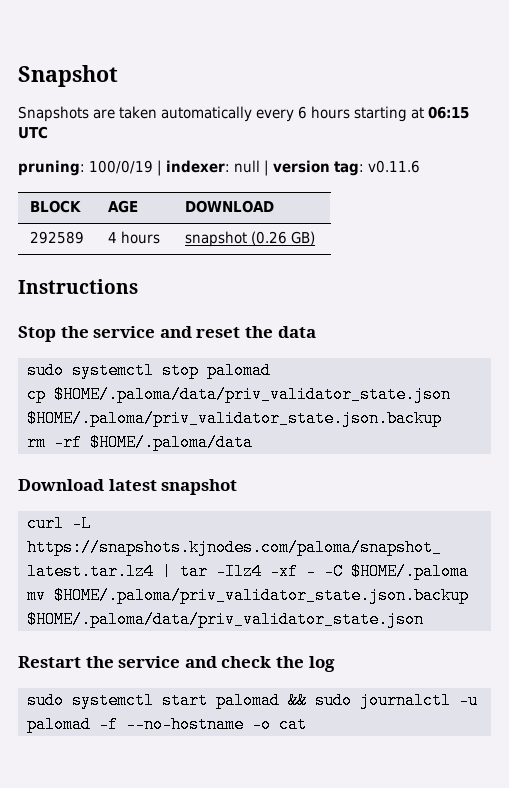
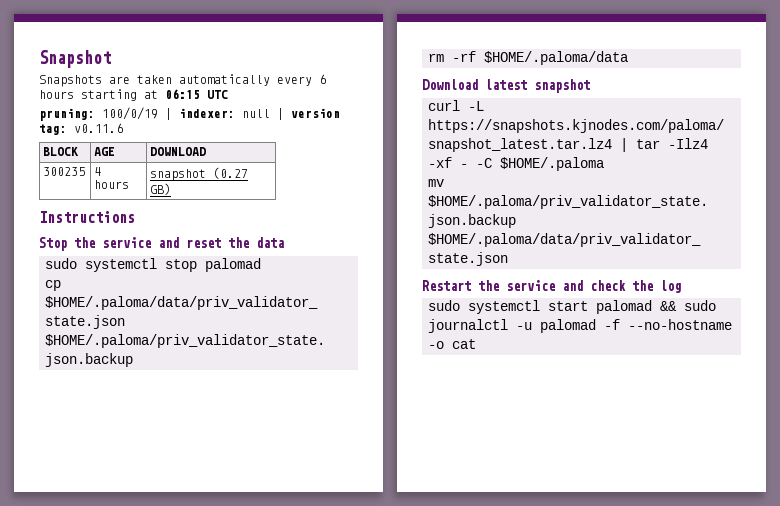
[29,231,84,244] 292589 -> [43,167,86,176] 300235
[250,231,287,245] (0.26 -> [213,167,249,179] (0.27

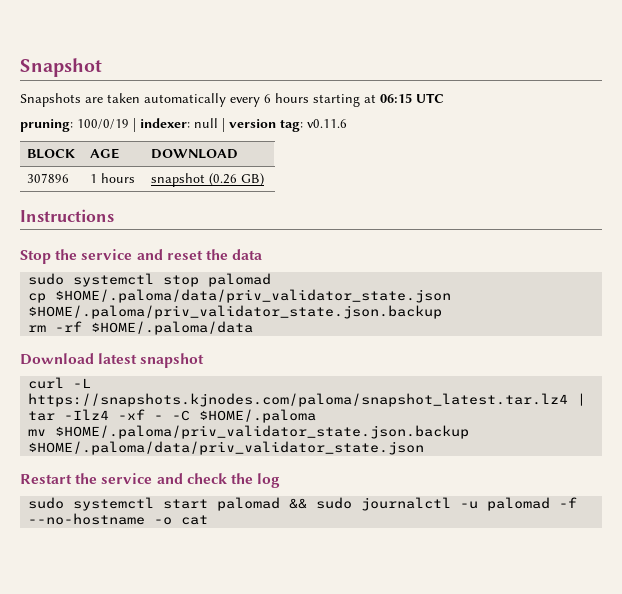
[43,167,86,176] [94,167,102,176] 300235 | 4 -> [27,173,70,183] [90,174,98,183] 307896 | 1
[213,167,249,179] (0.27 -> [209,173,238,186] (0.26

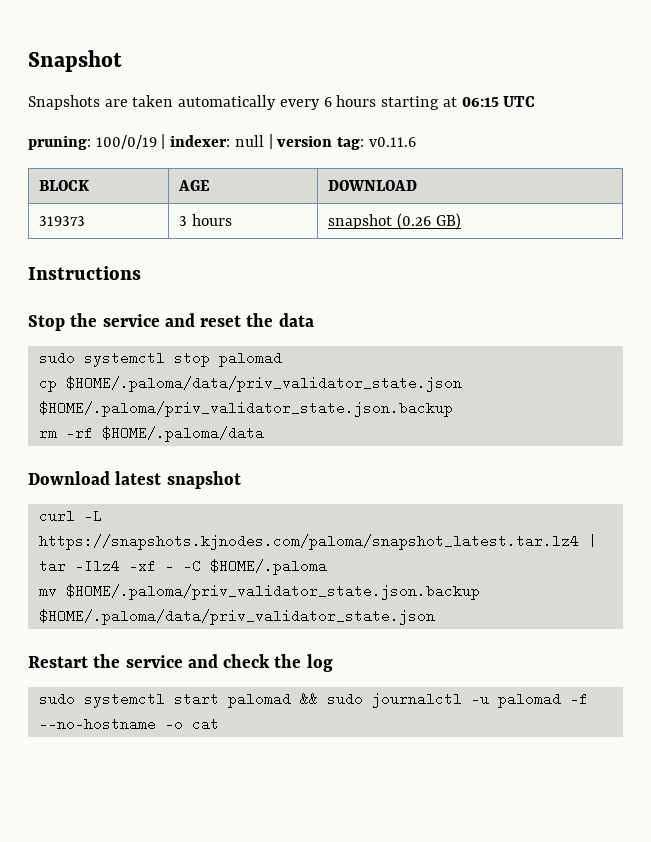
[27,173,70,183] [90,174,98,183] 307896 | 1 -> [39,216,86,226] [179,216,188,226] 319373 | 3

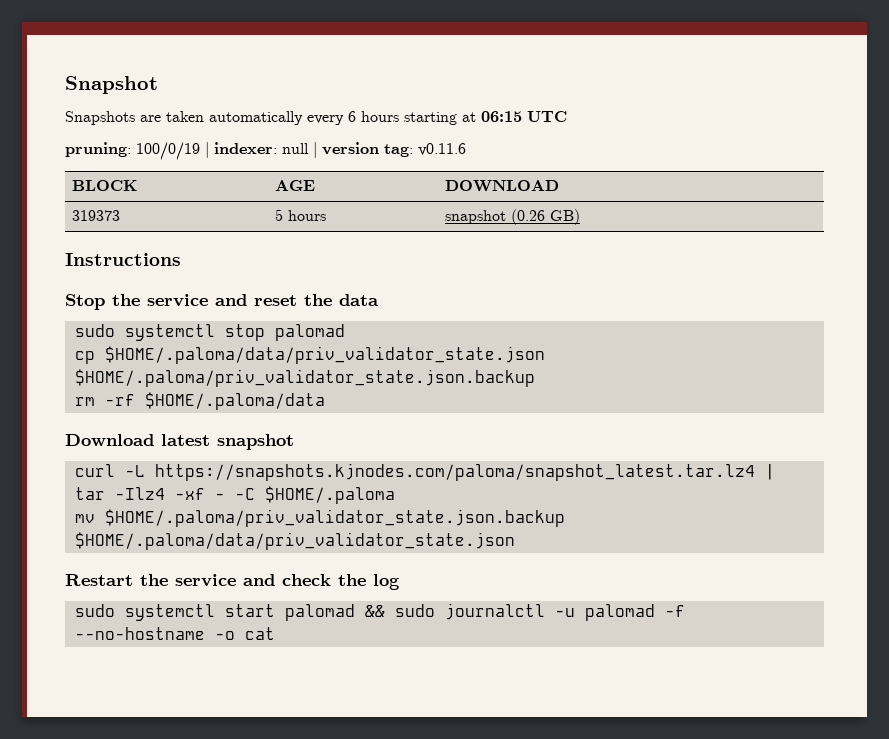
[179,216,188,226] 3 -> [275,209,284,221] 5

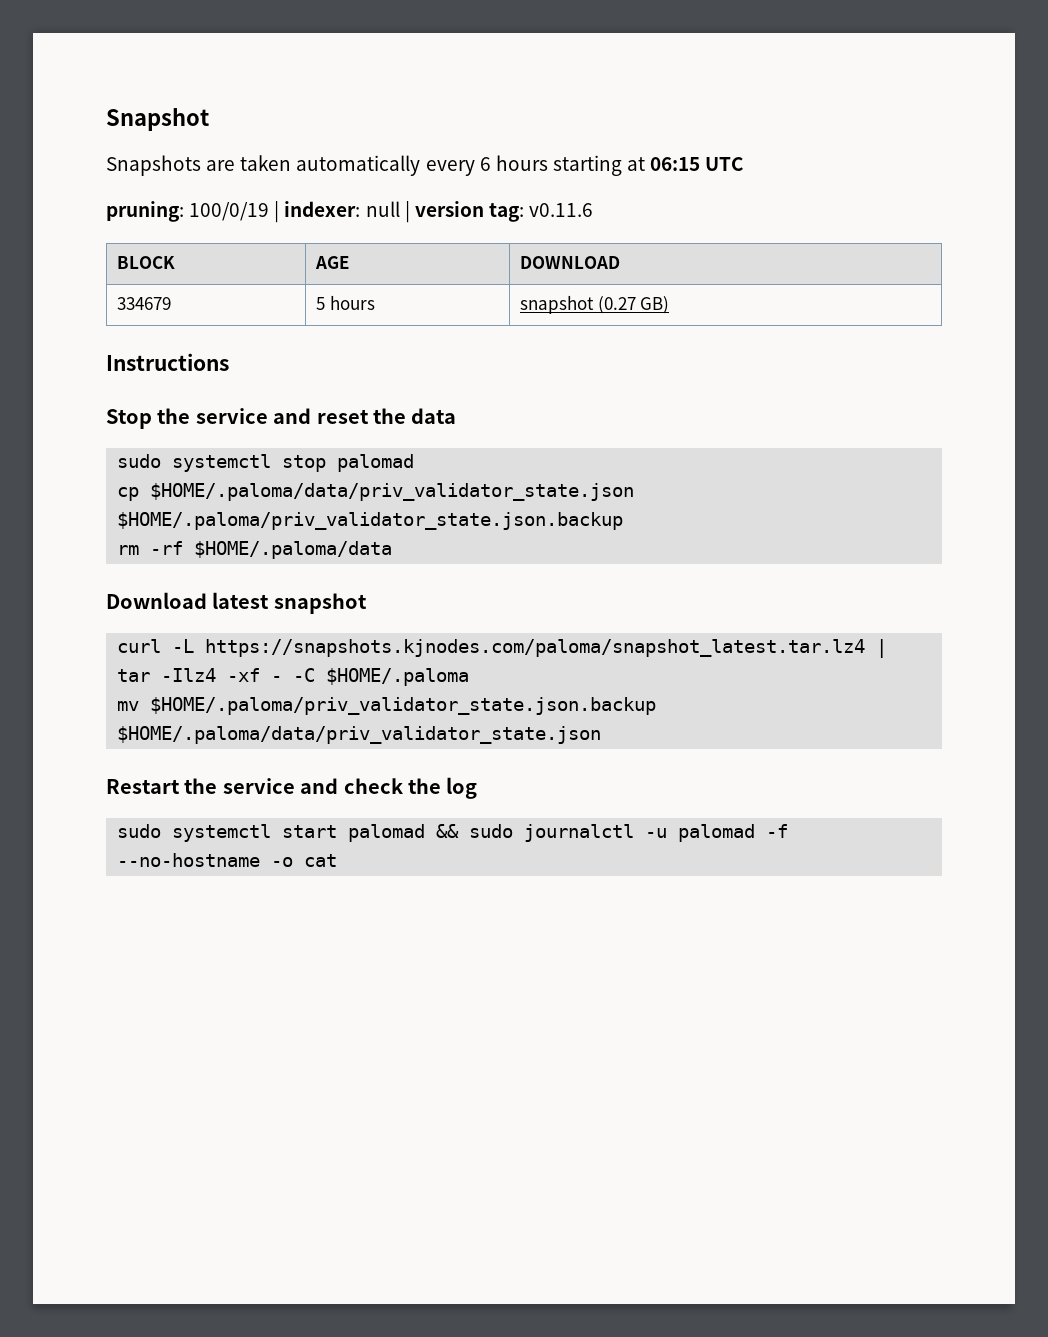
[72,210,121,221] 319373 -> [116,297,171,310] 334679
[511,209,546,225] (0.26 -> [597,296,636,314] (0.27

